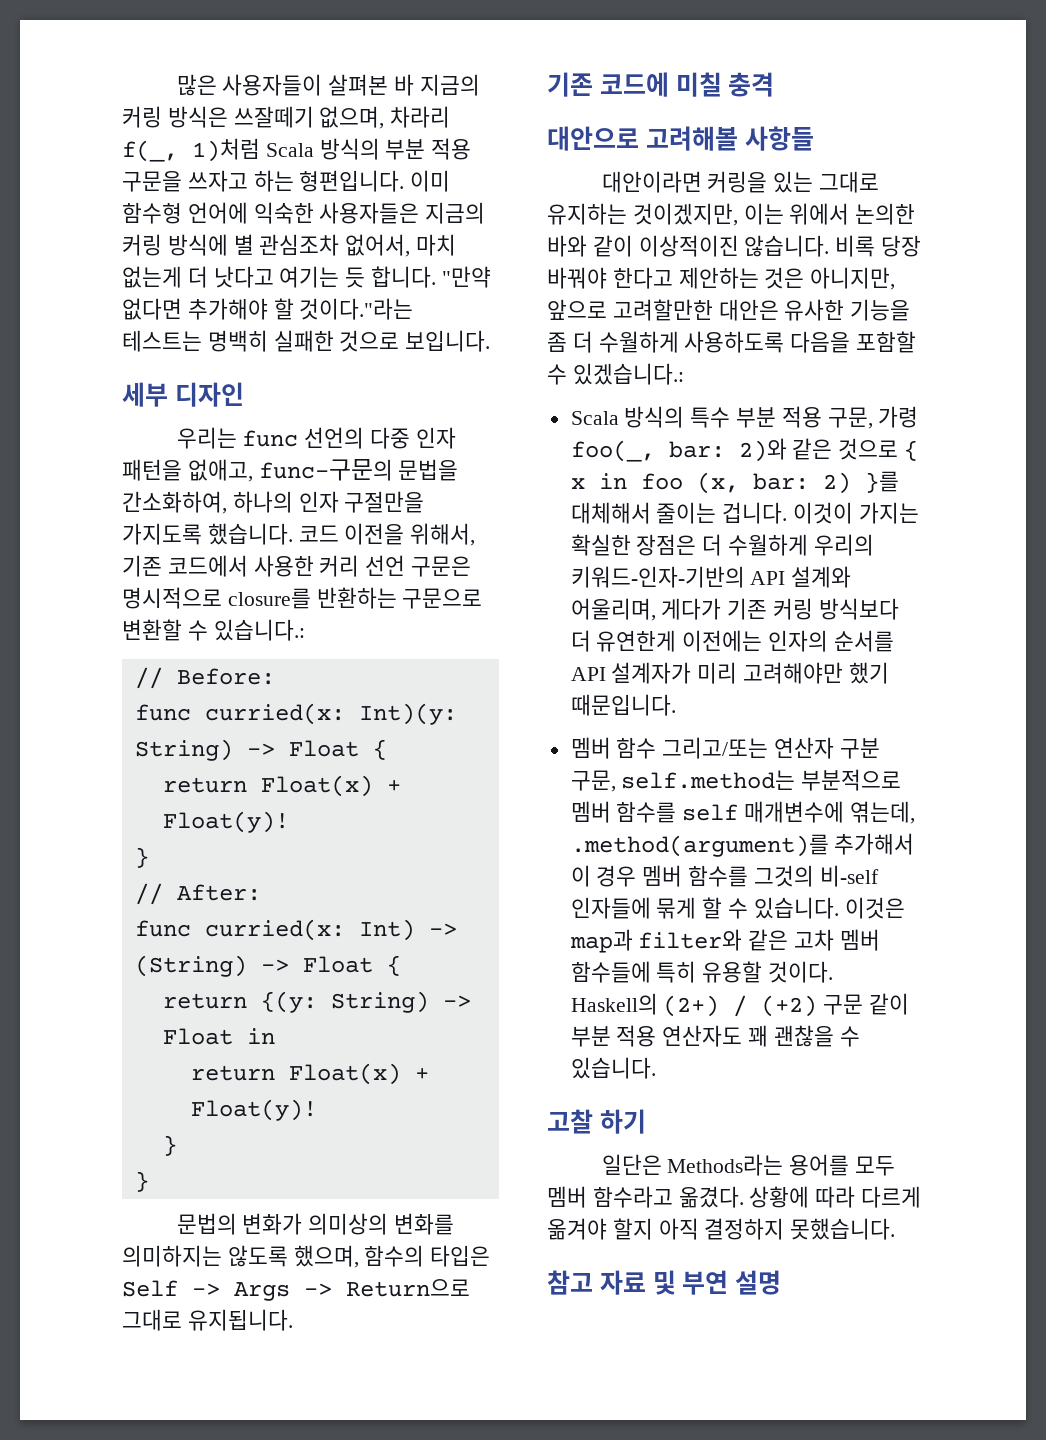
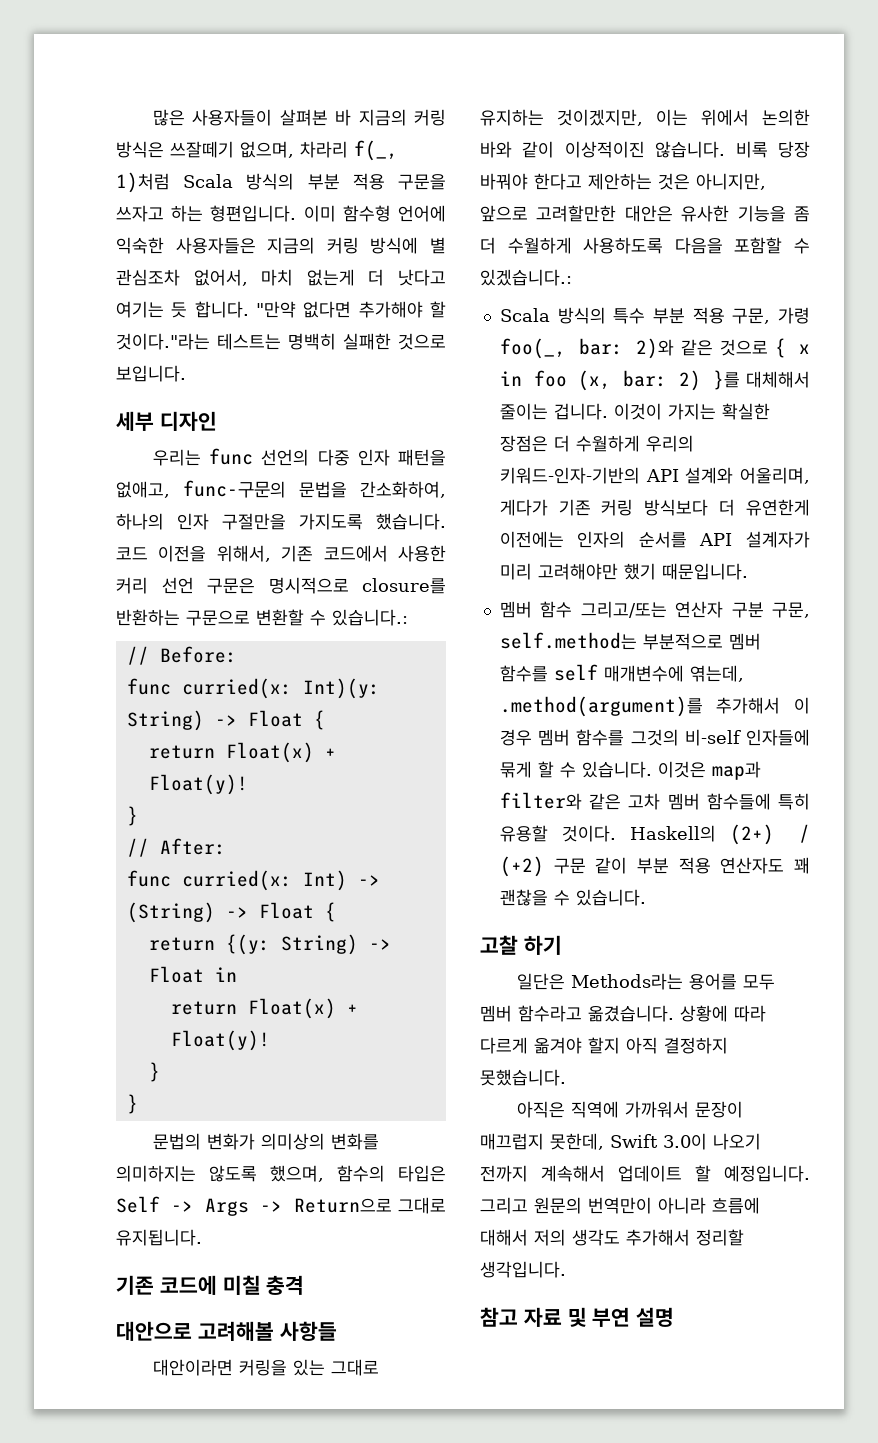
[678,1186,744,1208] 옮겼다. -> [588,1005,674,1022] 옮겼습니다.
(896, 1229) none -> [517,1101,744,1118] [480,1133,761,1150] [480,1165,810,1182] [480,1197,760,1214] [480,1229,744,1246] [480,1261,566,1278] // 아직은 직역에 가까워서 문장이 매끄럽지 못한데, Swift 3.0이 나오기 전까지 계속해서 업데이트 할 예정입니다. 그리고 원문의 번역만이 아니라 흐름에 대해서 저의 생각도 추가해서 정리할 생각입니다.

